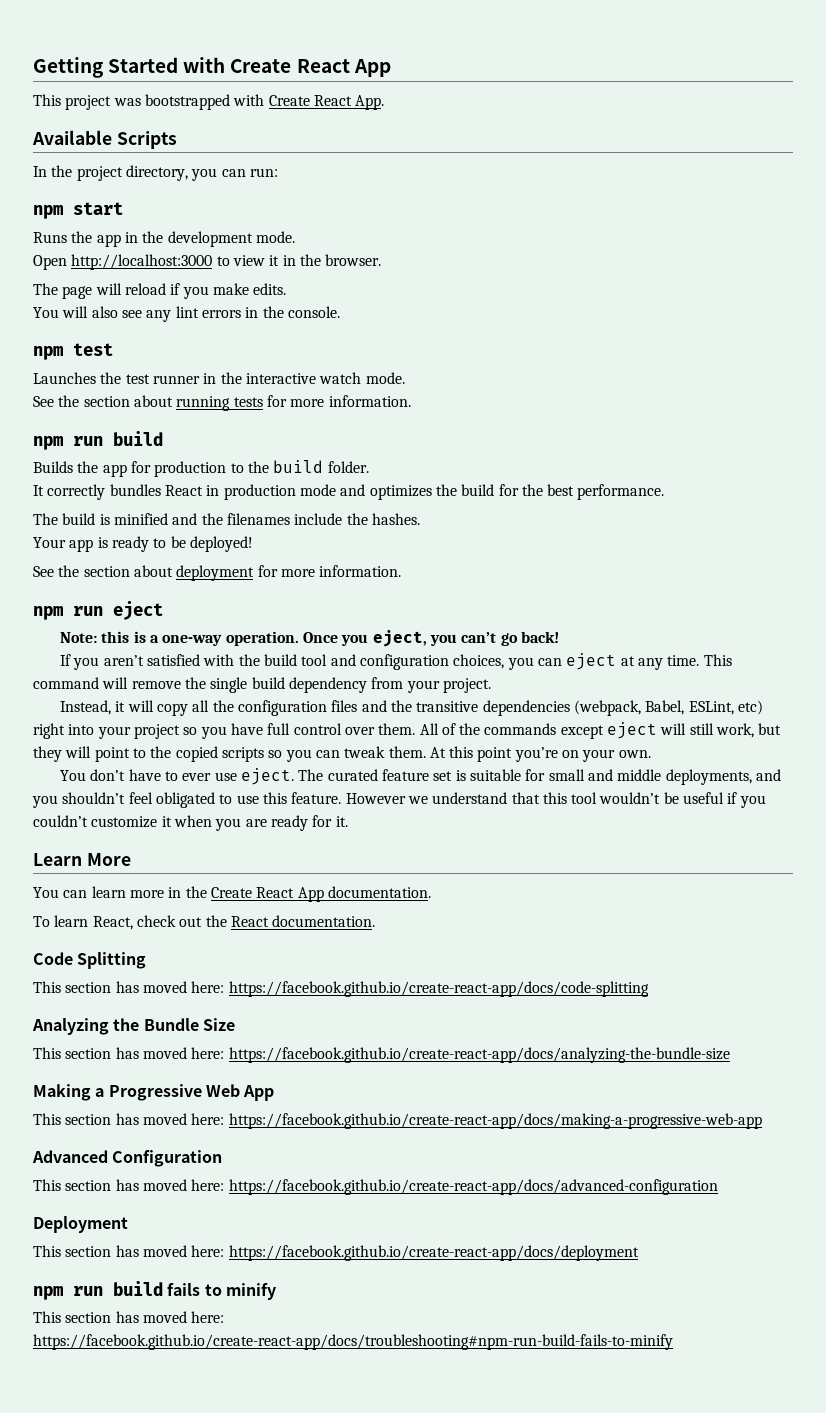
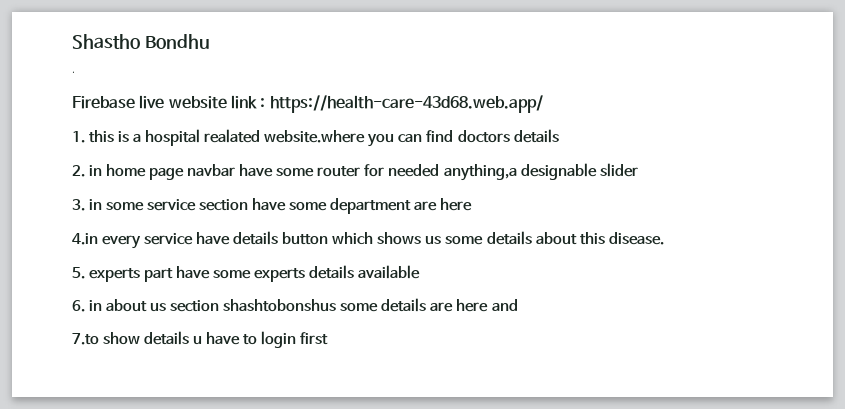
[33,57,391,78] [33,94,385,110] [32,130,177,149] [33,165,278,181] [33,202,123,219] [33,231,295,247] [33,254,382,270] [33,283,287,299] [33,306,340,322] [33,343,113,360] [33,372,405,384] [33,395,411,411] [33,431,163,450] [33,460,369,477] [33,484,665,500] [33,513,420,525] [33,536,253,552] [33,565,402,581] [33,601,163,620] [60,630,560,647] [60,653,732,670] [33,677,491,693] [60,700,763,716] [33,722,782,739] [33,746,651,762] [60,768,781,785] [32,792,766,808] [33,815,348,831] [33,853,131,866] [33,886,431,902] [33,915,376,930] [33,952,147,969] [33,981,649,997] [32,1018,235,1035] [33,1047,730,1063] [33,1084,275,1101] [33,1113,762,1129] [32,1150,223,1167] [33,1179,718,1195] [33,1216,128,1233] [33,1245,639,1261] [33,1281,276,1300] [33,1311,225,1323] [33,1334,673,1350] Getting Started with Create React App // This project was bootstrapped with Create React App. // Available Scripts // In the project directory, you can run: // npm start // Runs the app in the development mode. // Open http://localhost:3000 to view it in the browser. // The page will reload if you make edits. // You will also see any lint errors in the console. // npm test // Launches the test runner in the interactive watch mode. // See the section about running tests for more information. // npm run build // Builds the app for production to the build folder. // It correctly bundles React in production mode and optimizes the build for the best performance. // The build is minified and the filenames include the hashes. // Your app is ready to be deployed! // See the section about deployment for more information. // npm run eject // Note: this is a one-way operation. Once you eject, you can’t go back! // If you aren’t satisfied with the build tool and configuration choices, you can eject at any time. This command will remove the single build dependency from your project. // Instead, it will copy all the configuration files and the transitive dependencies (webpack, Babel, ESLint, etc) right into your project so you have full control over them. All of the commands except eject will still work, but they will point to the copied scripts so you can tweak them. At this point you’re on your own. // You don’t have to ever use eject. The curated feature set is suitable for small and middle deployments, and you shouldn’t feel obligated to use this feature. However we understand that this tool wouldn’t be useful if you couldn’t customize it when you are ready for it. // Learn More // You can learn more in the Create React App documentation. // To learn React, check out the React documentation. // Code Splitting // This section has moved here: https://facebook.github.io/create-react-app/docs/code-splitting // Analyzing the Bundle Size // This section has moved here: https://facebook.github.io/create-react-app/docs/analyzing-the-bundle-size // Making a Progressive Web App // This section has moved here: https://facebook.github.io/create-react-app/docs/making-a-progressive-web-app // Advanced Configuration // This section has moved here: https://facebook.github.io/create-react-app/docs/advanced-configuration // Deployment // This section has moved here: https://facebook.github.io/create-react-app/docs/deployment // npm run build fails to minify // This section has moved here: https://facebook.github.io/create-react-app/docs/troubleshooting#npm-run-build-fails-to-minify -> [72,34,210,49] [72,71,75,73] [72,95,543,113] [72,129,559,147] [72,163,638,181] [72,198,473,214] [72,231,664,249] [72,265,421,282] [72,298,518,312] [72,331,329,348] Shastho Bondhu // . // Firebase live website link : https://health-care-43d68.web.app/ // 1. this is a hospital realated website.where you can find doctors details // 2. in home page navbar have some router for needed anything,a designable slider // 3. in some service section have some department are here // 4.in every service have details button which shows us some details about this disease. // 5. experts part have some experts details available // 6. in about us section shashtobonshus some details are here and // 7.to show details u have to login first

